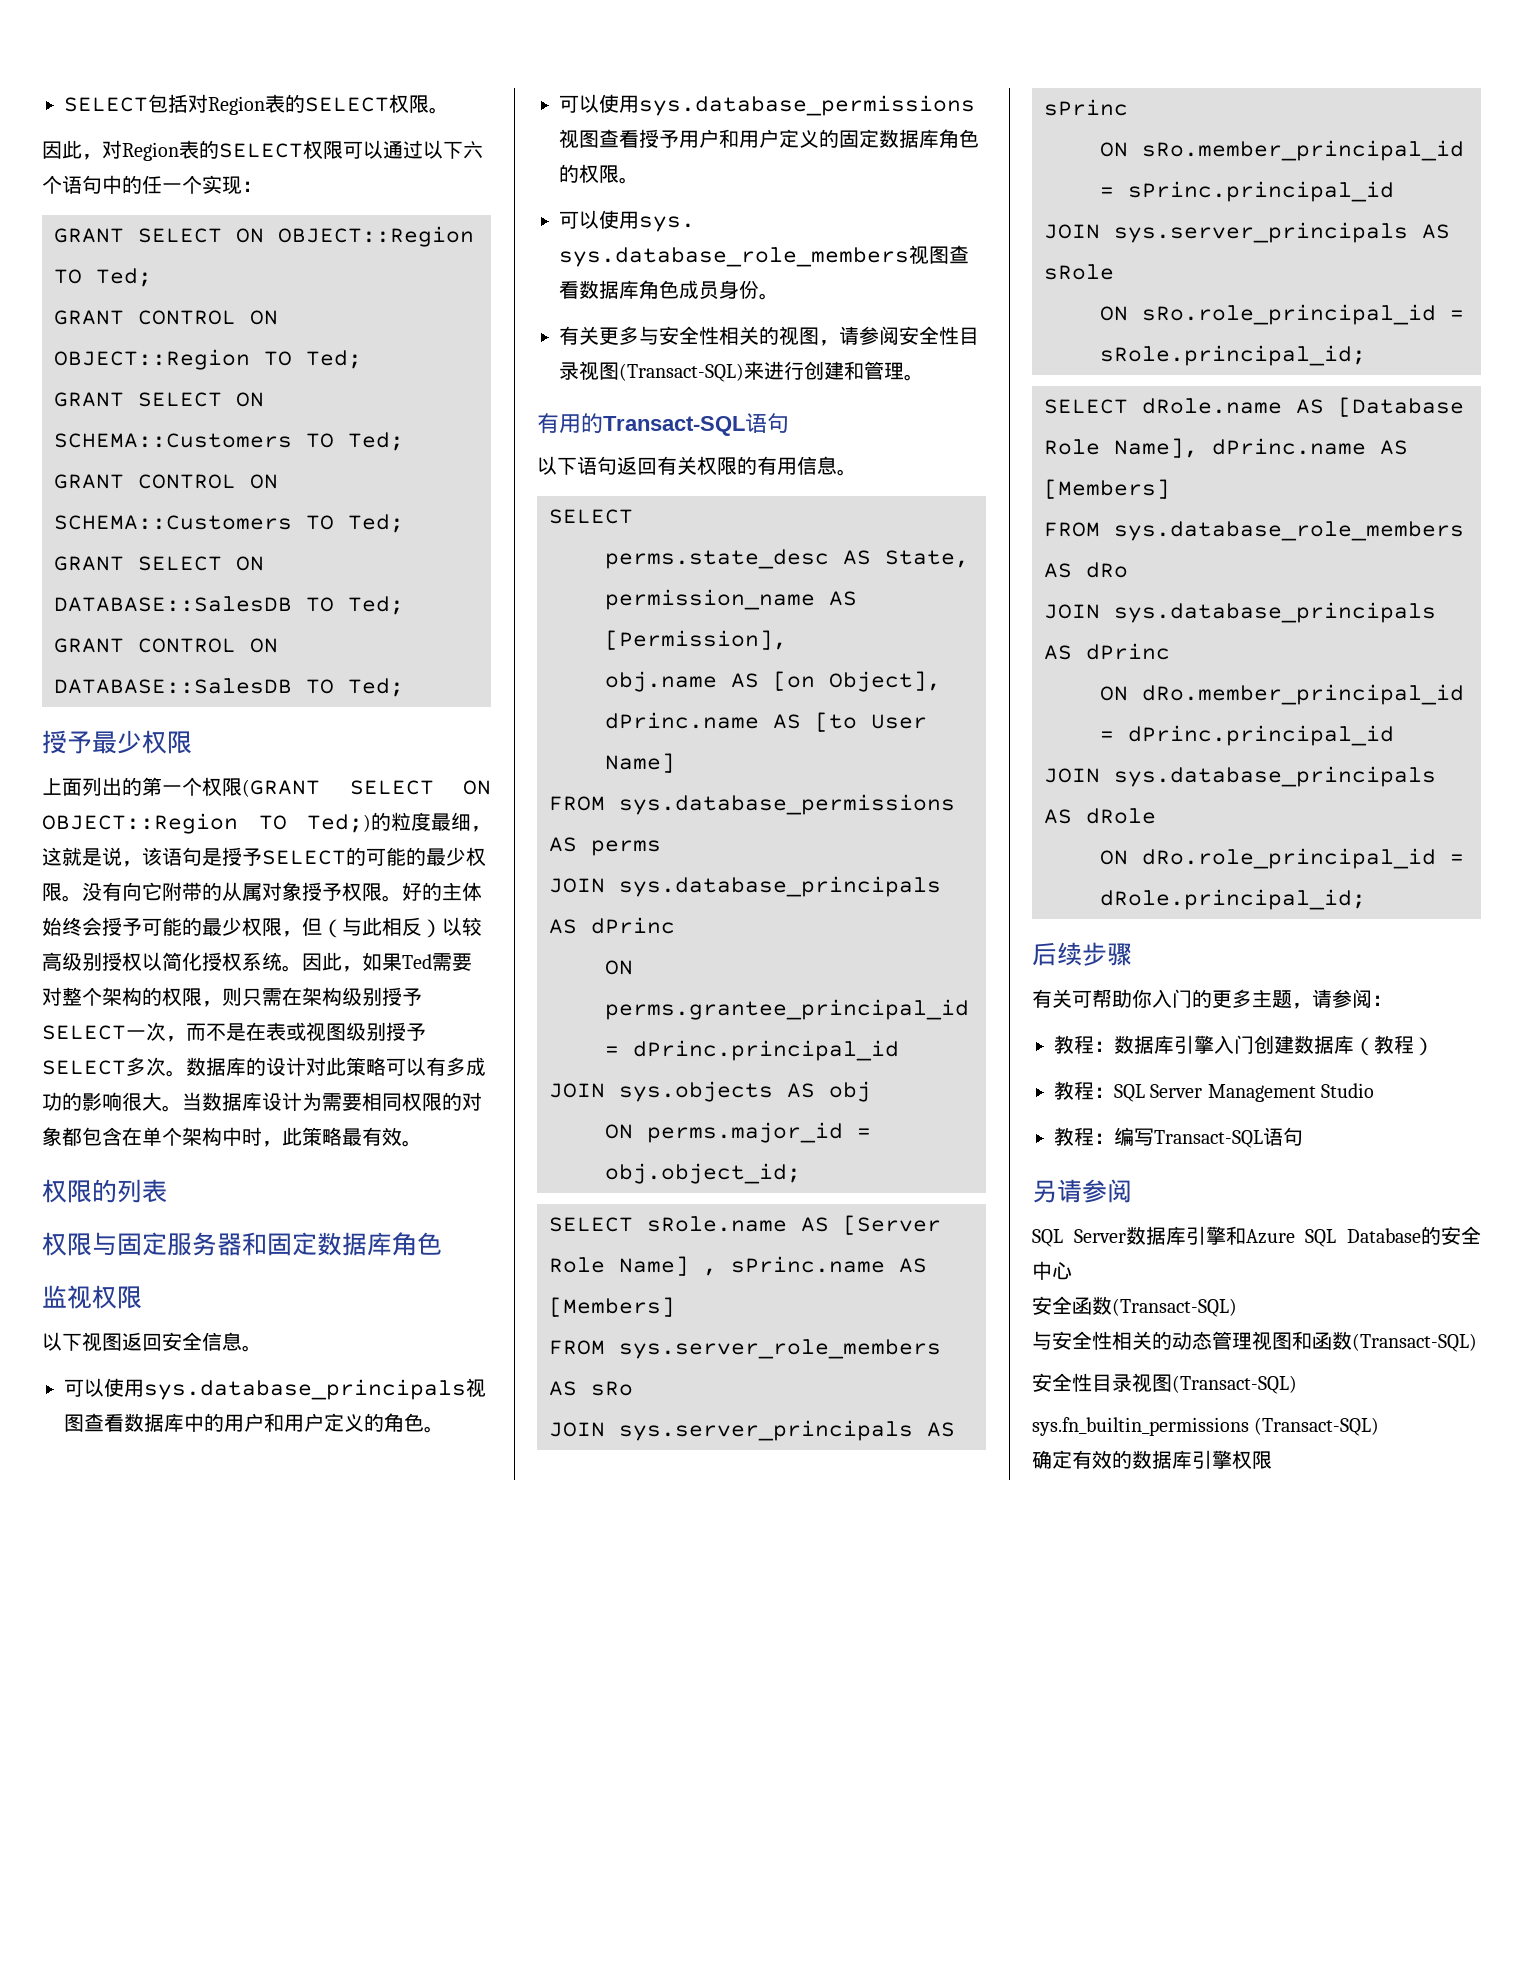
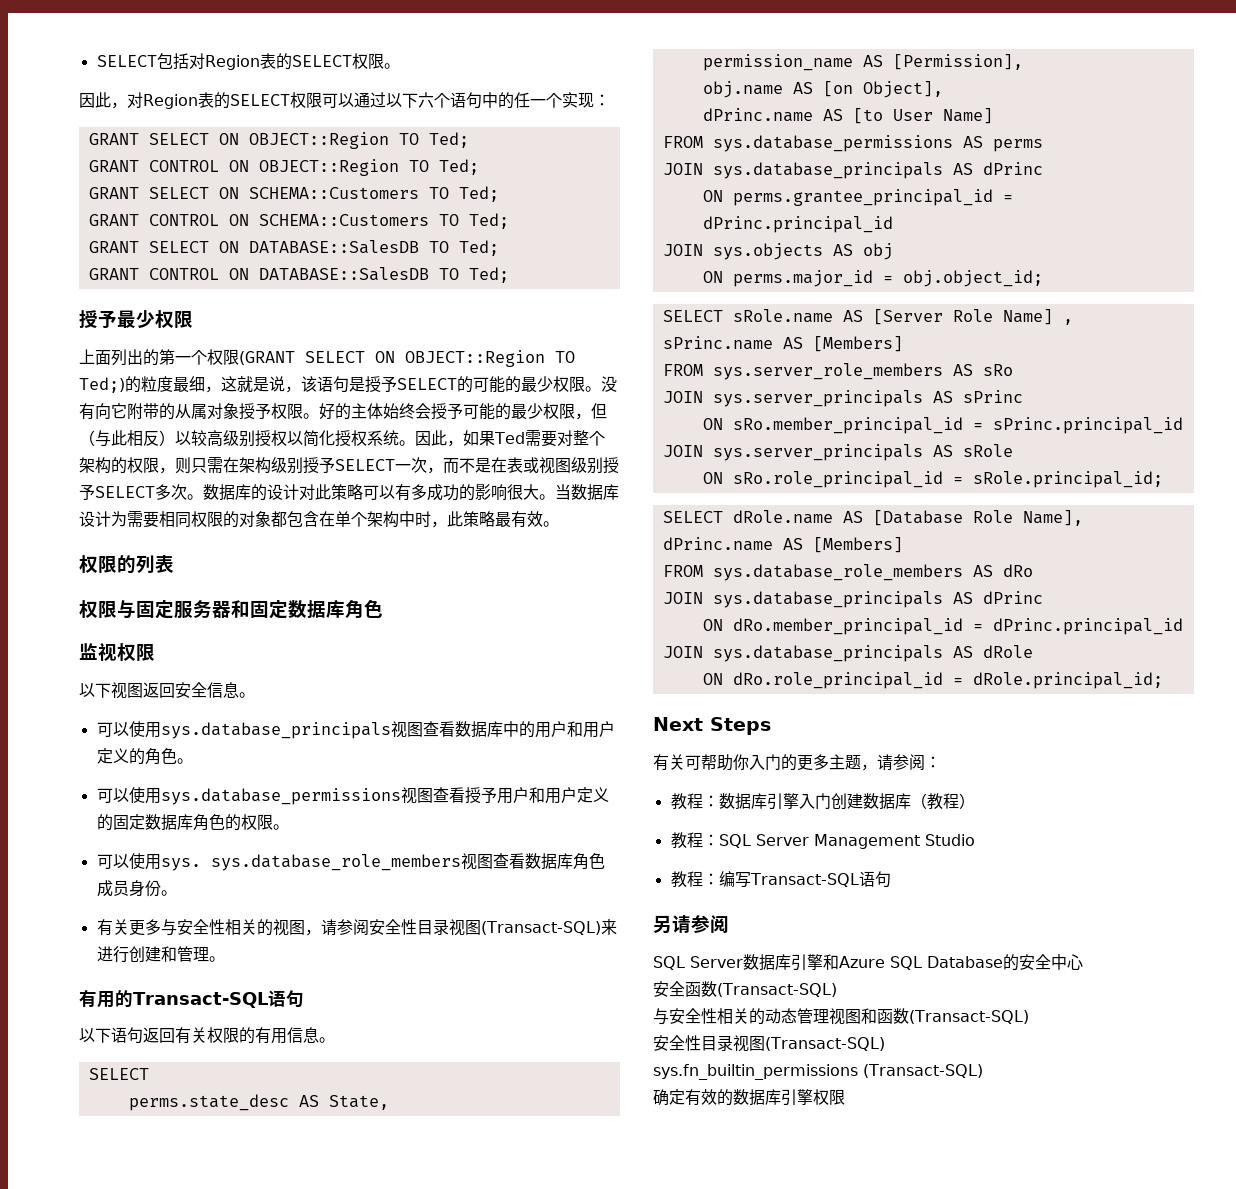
[1032,942,1132,966] 后续步骤 -> [653,717,771,735] Next Steps

